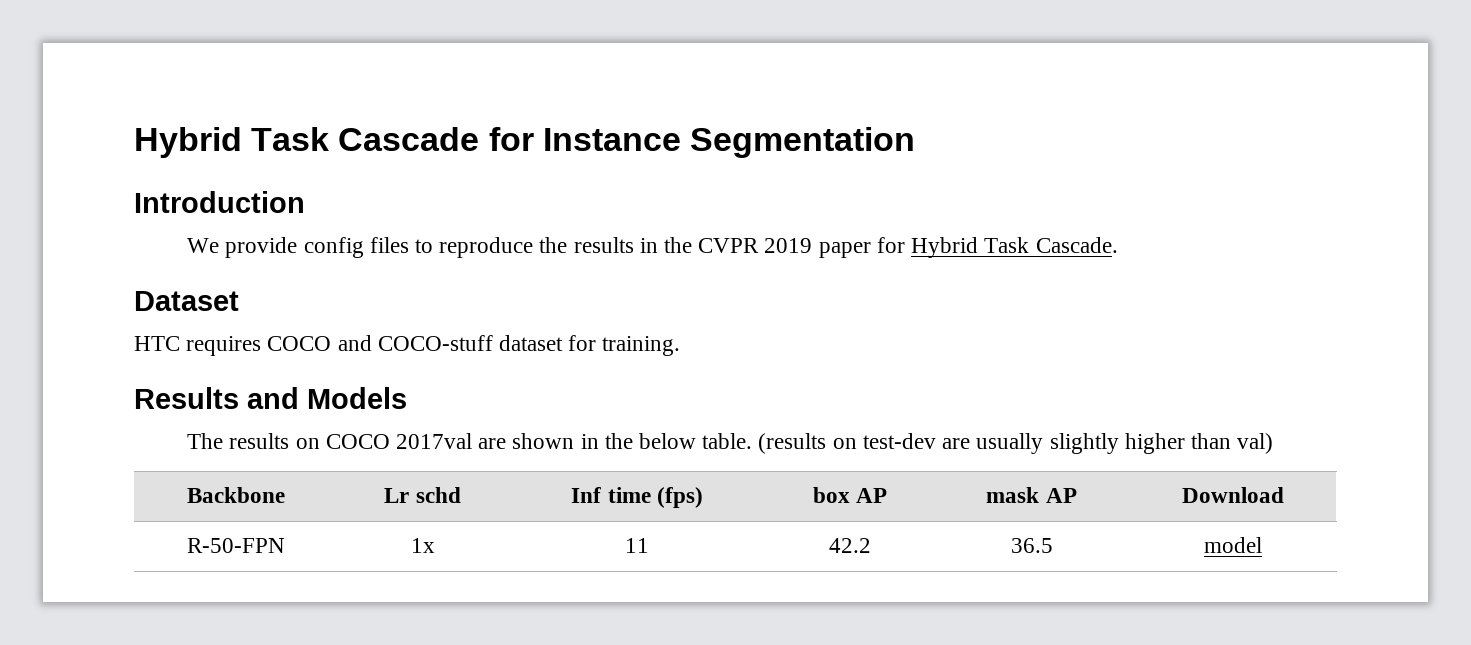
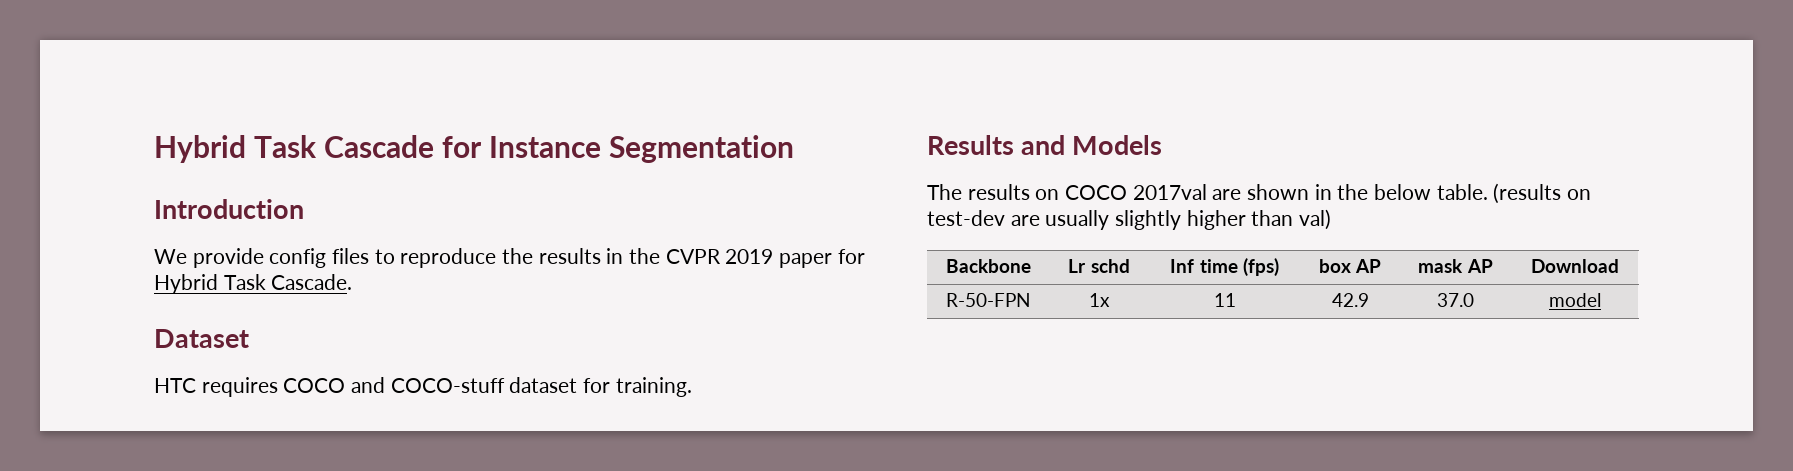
[829,538,871,553] [1010,538,1053,553] 42.2 | 36.5 -> [1331,293,1369,307] [1437,293,1474,307] 42.9 | 37.0

